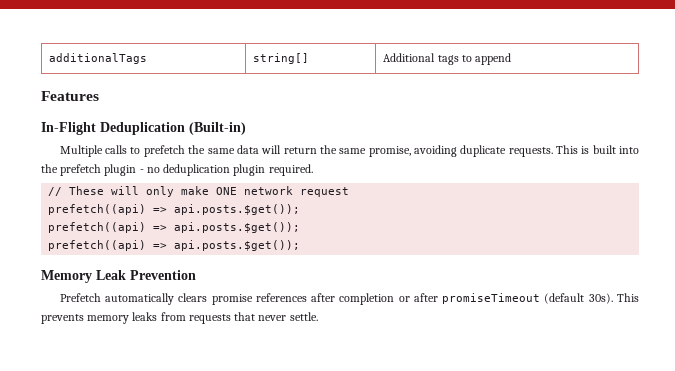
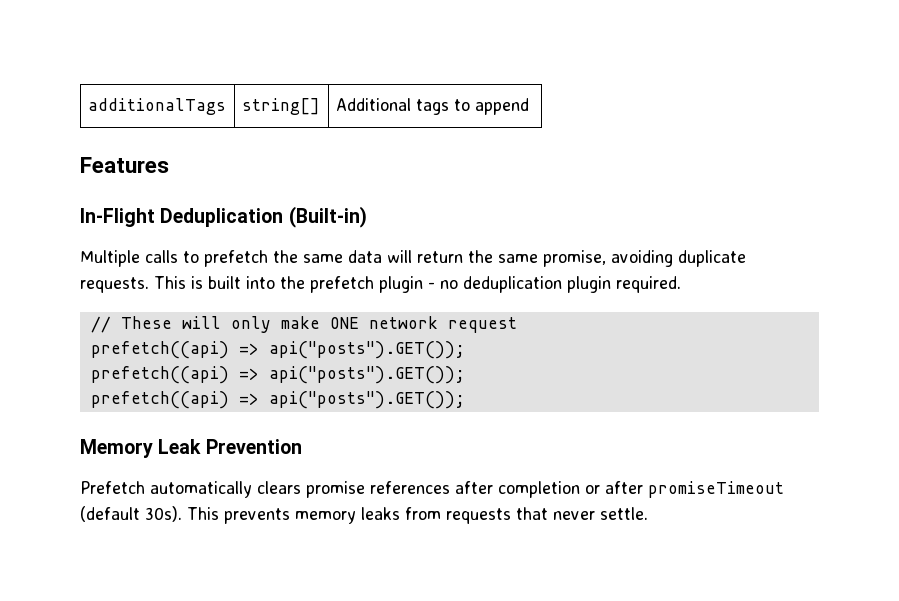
[174,204,301,215] [48,222,301,233] [48,240,301,251] api.posts.$get()); // prefetch((api) => api.posts.$get()); // prefetch((api) => api.posts.$get()); -> [268,341,465,359] [90,366,465,384] [90,391,465,409] api("posts").GET()); // prefetch((api) => api("posts").GET()); // prefetch((api) => api("posts").GET());

